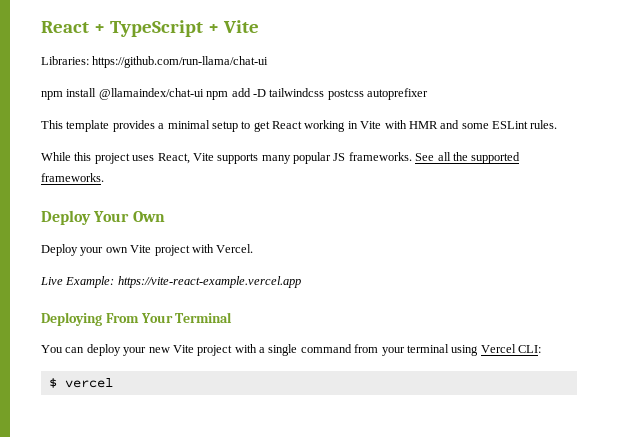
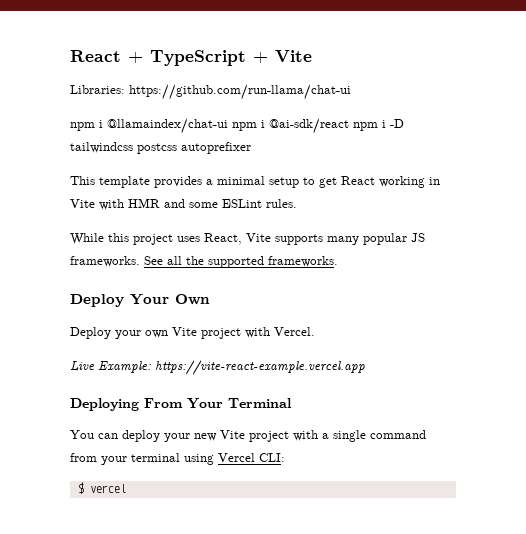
[66,88,97,97] install -> [99,120,103,128] i
[231,88,251,97] add -> [261,118,386,134] i @ai-sdk/react npm i

